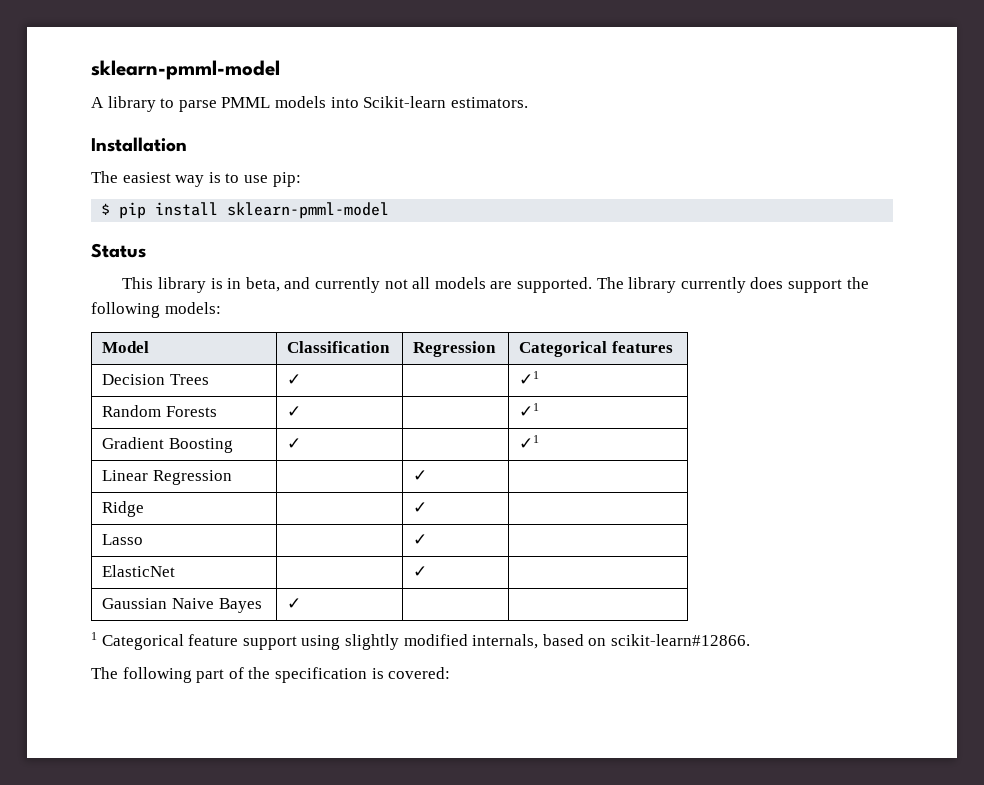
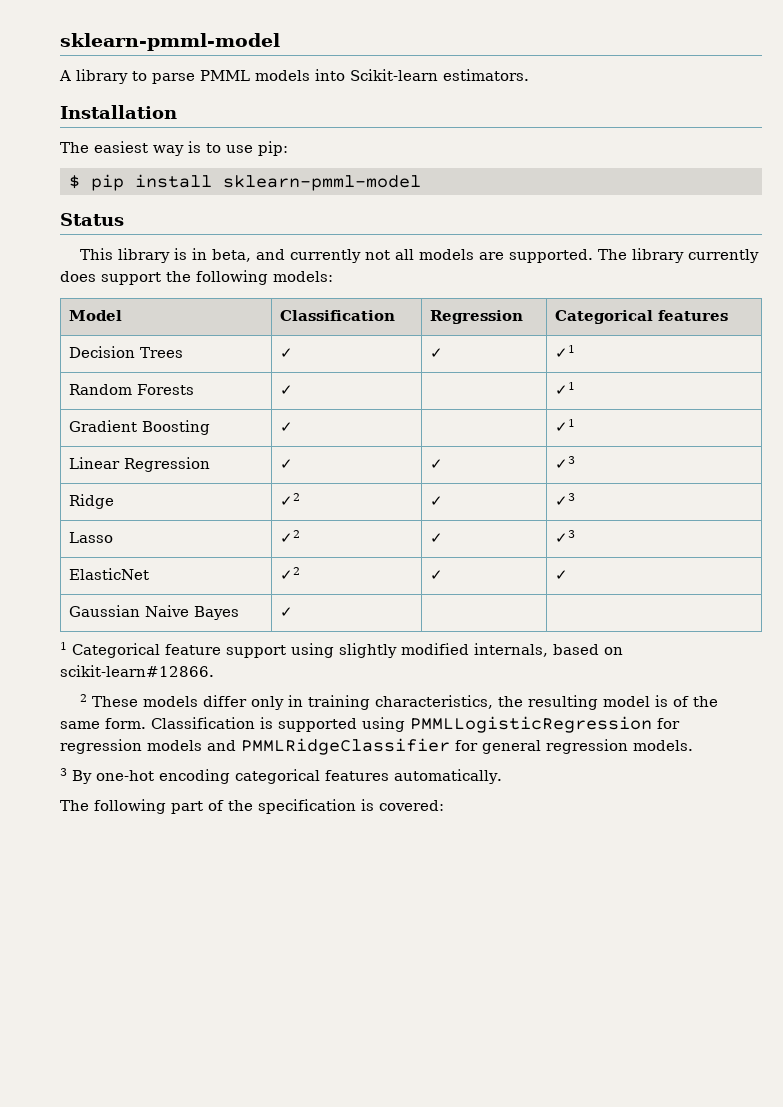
(302, 379) none -> [429,348,443,358] ✓
[413,470,428,481] | ✓ | -> [279,459,293,469] [429,459,443,469] [554,456,575,469] ✓ | ✓ | ✓3
[413,502,428,513] | ✓ | -> [279,493,300,506] [429,496,443,506] [554,493,575,506] ✓2 | ✓ | ✓3
[413,534,428,545] | ✓ | -> [279,530,300,543] [429,533,443,543] [554,530,575,543] ✓2 | ✓ | ✓3
[413,566,428,577] | ✓ | -> [279,567,300,580] [429,570,443,580] [554,570,568,580] ✓2 | ✓ | ✓
(750, 640) none -> [80,694,719,710] [60,716,680,733] [60,738,693,755] [60,768,502,784] // 2 These models differ only in training characteristics, the resulting model is of the same form. Classification is supported using PMMLLogisticRegression for regression models and PMMLRidgeClassifier for general regression models. // 3 By one-hot encoding categorical features automatically.

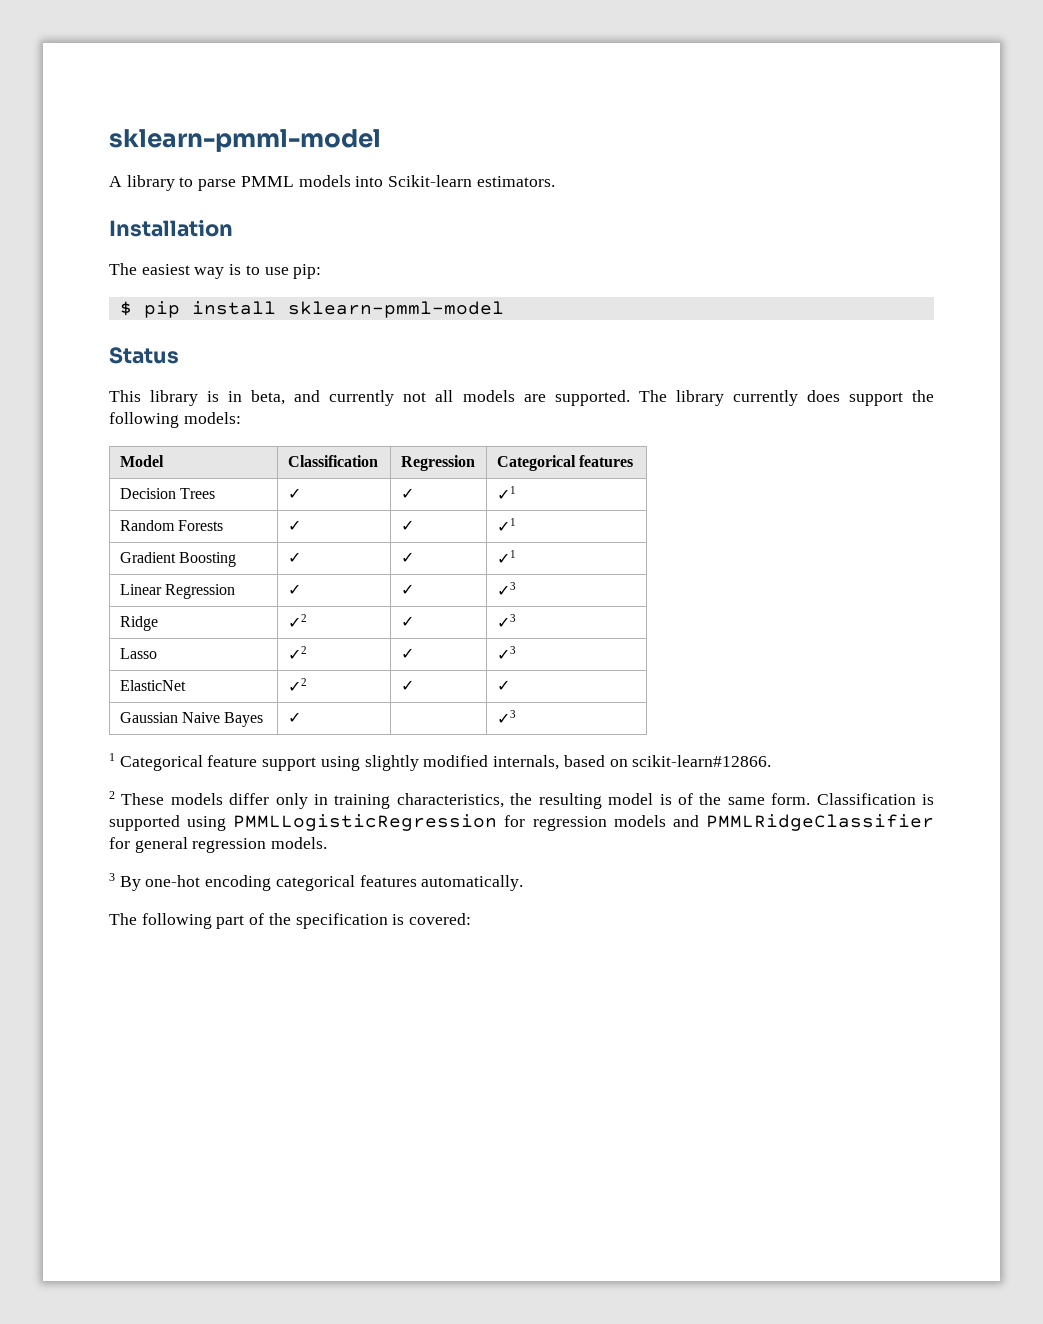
(293, 390) none -> [400,520,414,531] ✓
(293, 427) none -> [400,552,414,563] ✓
(293, 612) none -> [496,710,516,724] ✓3

